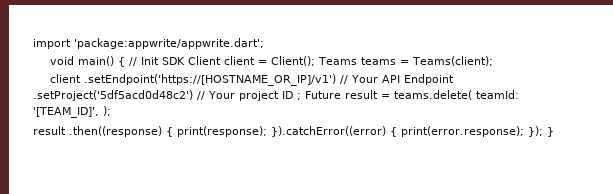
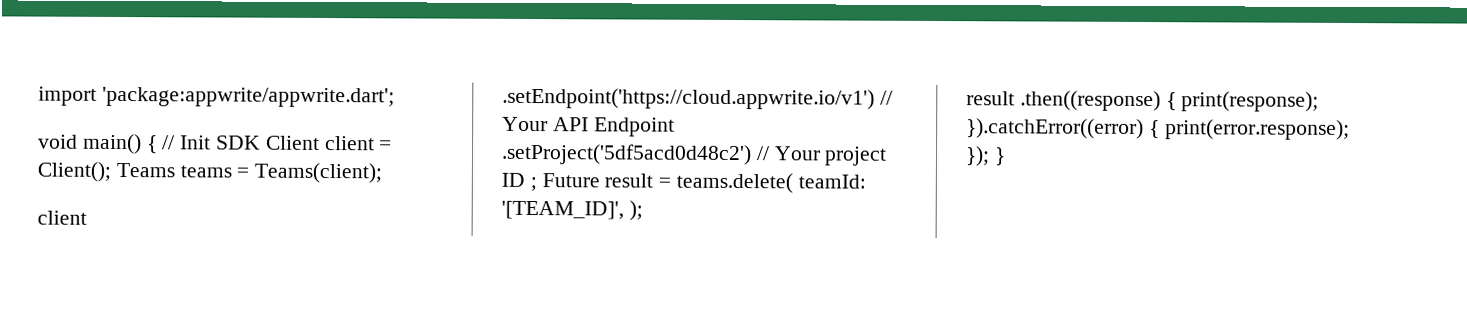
[83,74,336,86] .setEndpoint('https://[HOSTNAME_OR_IP]/v1') -> [502,87,875,110] .setEndpoint('https://cloud.appwrite.io/v1')

